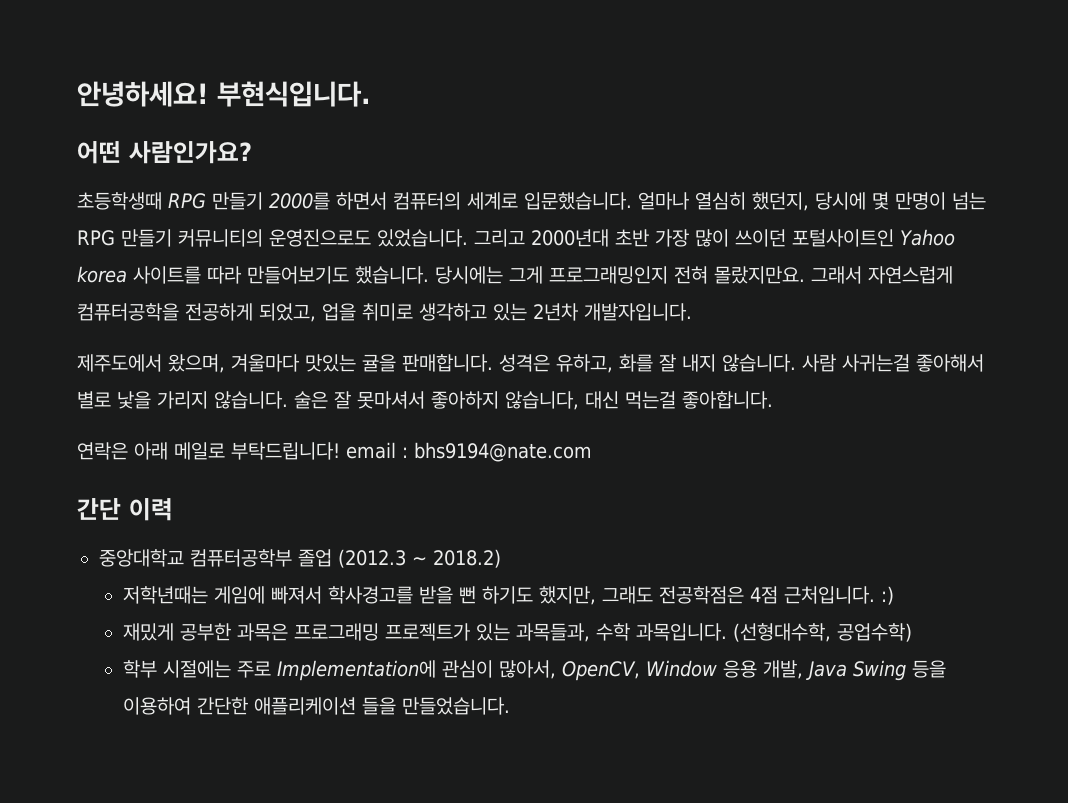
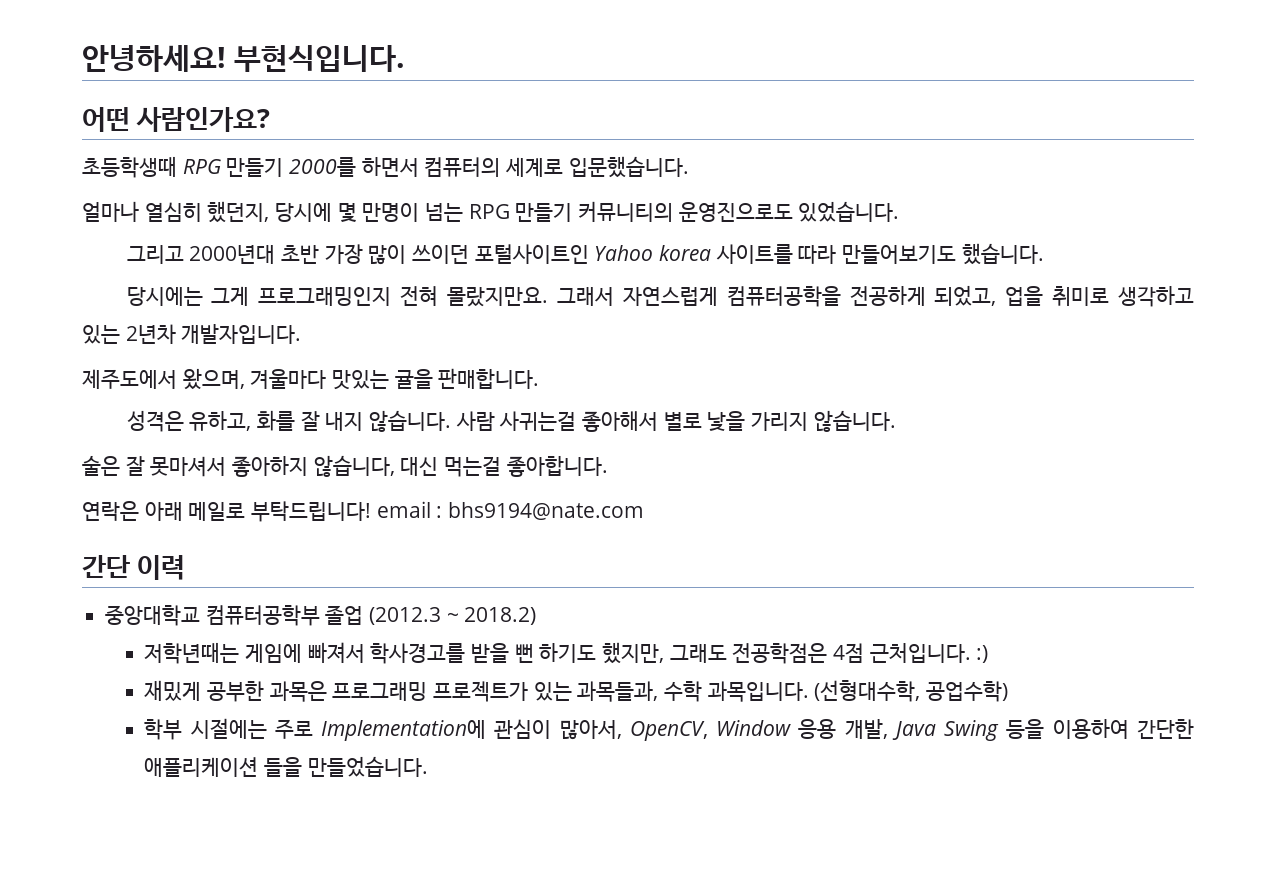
(632, 201) none -> (689, 167) //
(468, 238) none -> (900, 211) //
(429, 275) none -> (1044, 254) //
(493, 363) none -> (540, 378) //
(288, 400) none -> (896, 421) //

